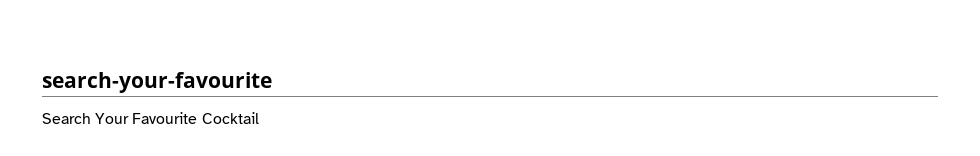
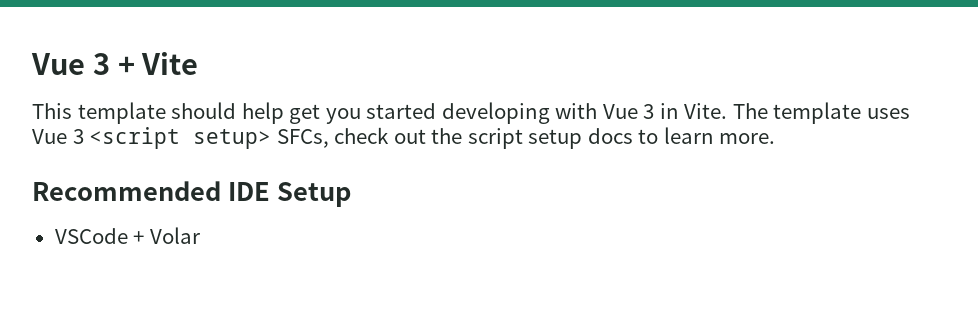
[42,72,272,93] [42,112,259,124] search-your-favourite // Search Your Favourite Cocktail -> [31,52,199,75] [32,102,911,124] [32,127,776,149] [32,181,351,207] [54,227,200,244] Vue 3 + Vite // This template should help get you started developing with Vue 3 in Vite. The template uses Vue 3 <script setup> SFCs, check out the script setup docs to learn more. // Recommended IDE Setup // VSCode + Volar

